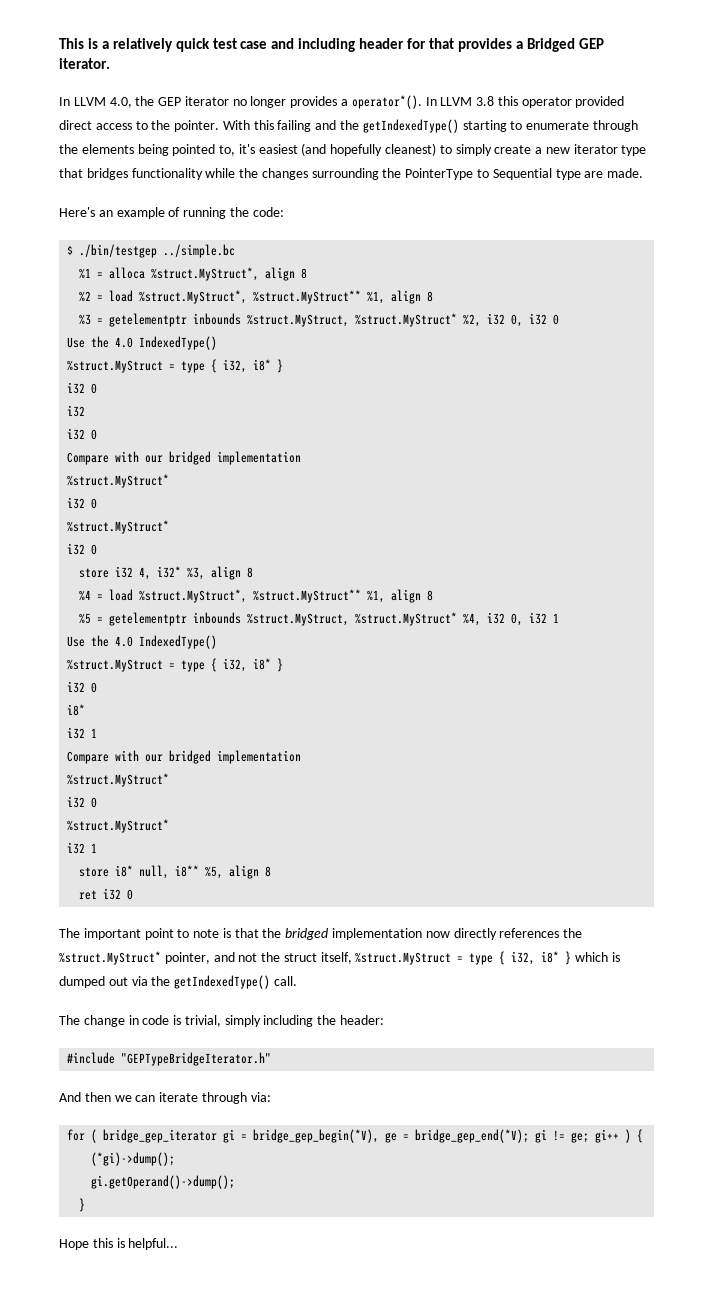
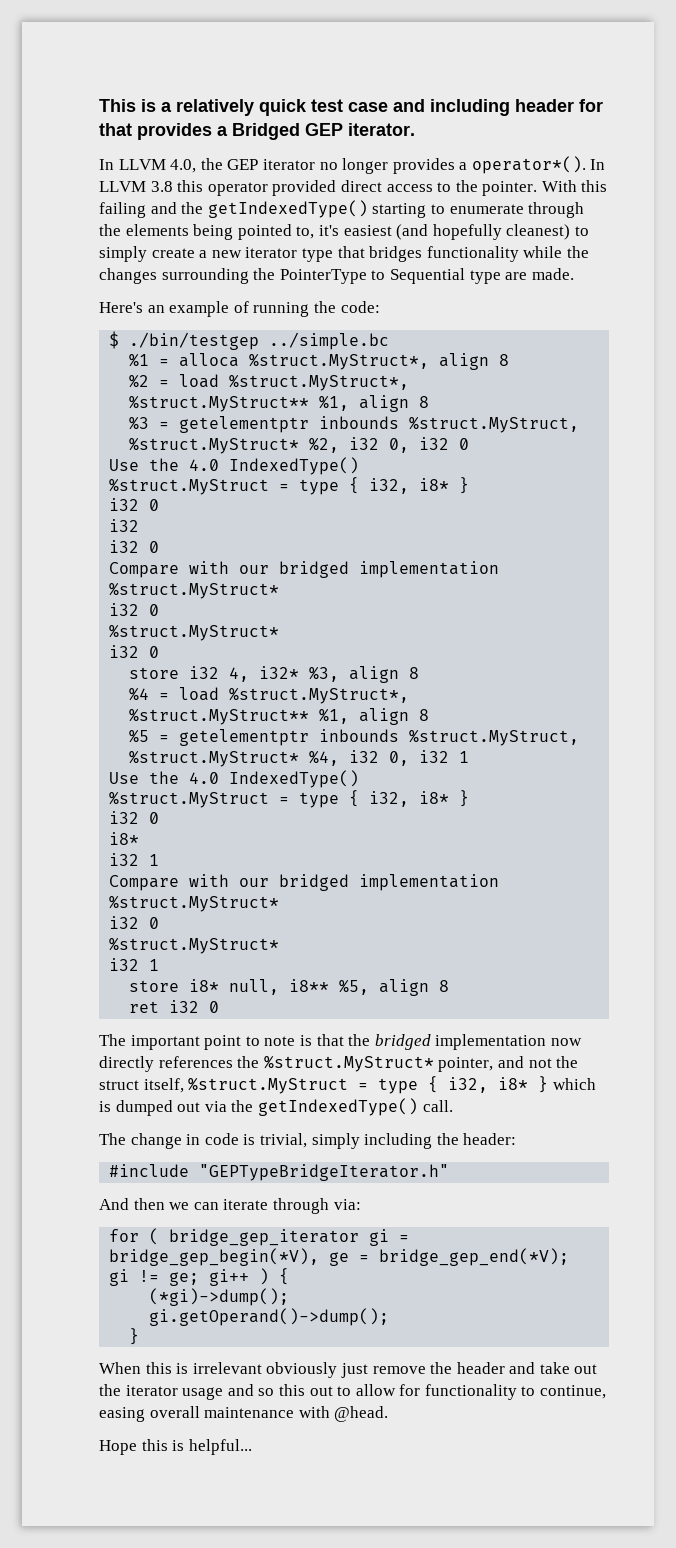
(86, 1205) none -> [99,1362,598,1378] [99,1384,607,1400] [99,1406,389,1422] // When this is irrelevant obviously just remove the header and take out the iterator usage and so this out to allow for functionality to continue, easing overall maintenance with @head.

